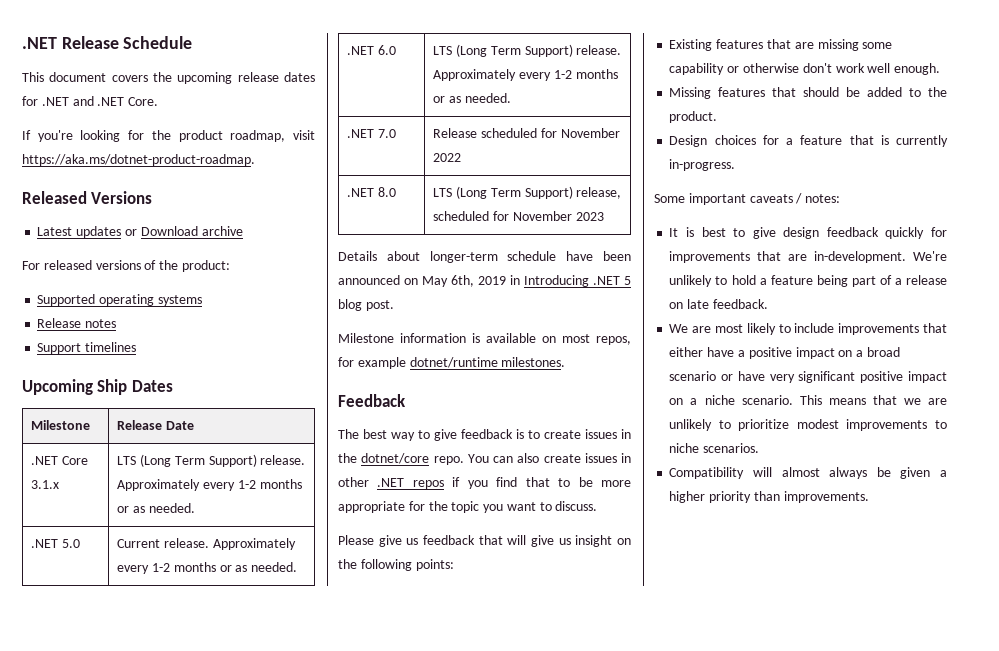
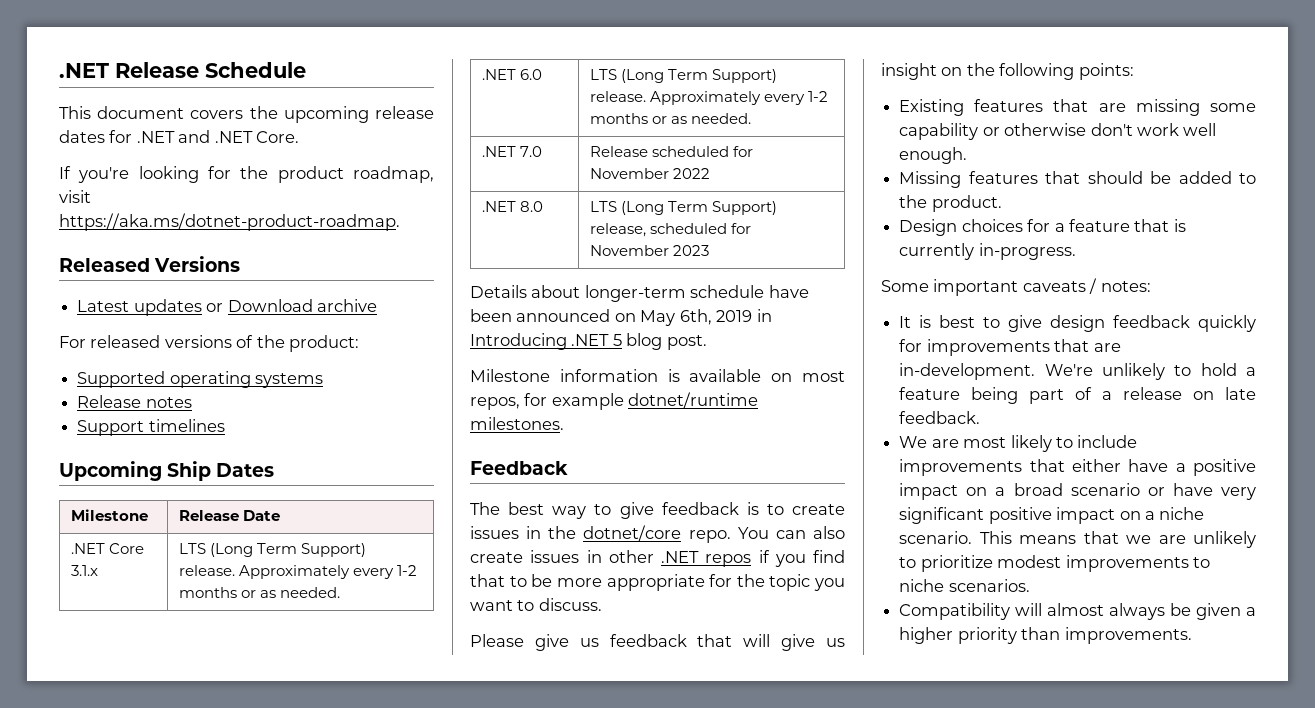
[31,539,81,548] [117,538,296,550] [117,562,298,574] // .NET 5.0 | Current release. Approximately every 1-2 months or as needed. -> (340, 592) none

